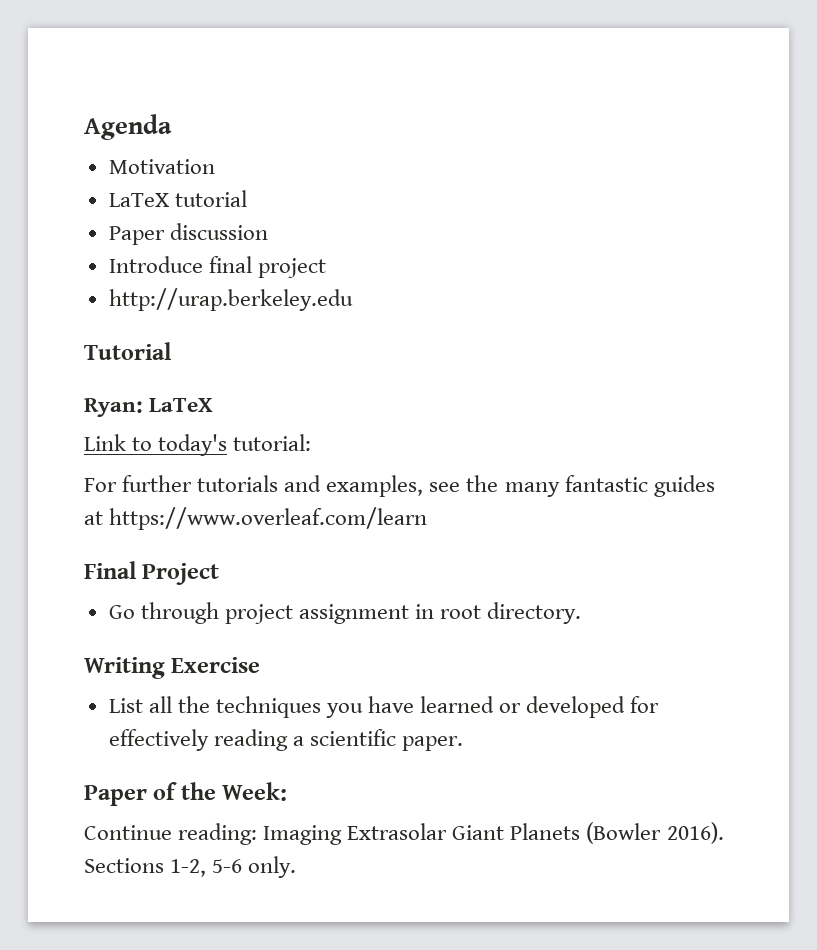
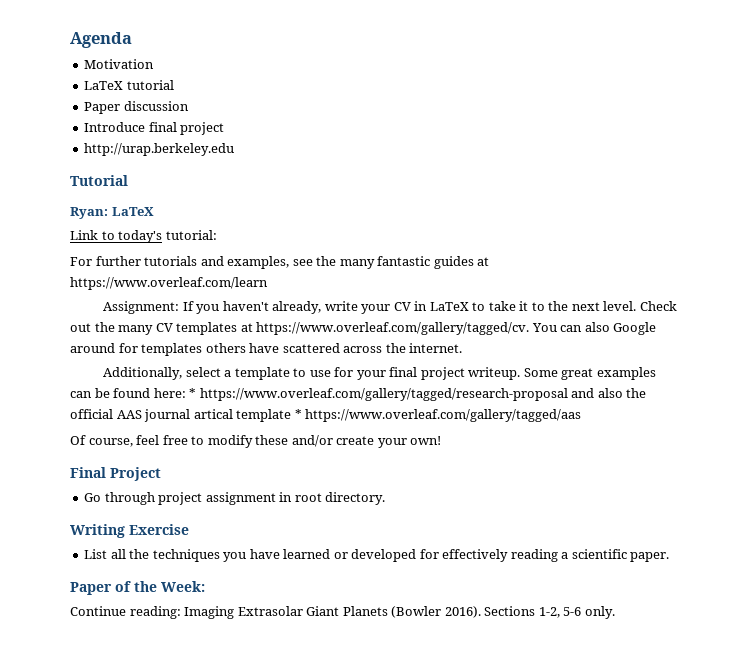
(428, 518) none -> [103,301,677,314] [70,322,657,335] [70,343,463,356] [103,367,656,380] [70,388,647,401] [70,409,582,422] [70,435,442,448] // Assignment: If you haven't already, write your CV in LaTeX to take it to the next level. Check out the many CV templates at https://www.overleaf.com/gallery/tagged/cv. You can also Google around for templates others have scattered across the internet. // Additionally, select a template to use for your final project writeup. Some great examples can be found here: * https://www.overleaf.com/gallery/tagged/research-proposal and also the official AAS journal artical template * https://www.overleaf.com/gallery/tagged/aas // Of course, feel free to modify these and/or create your own!

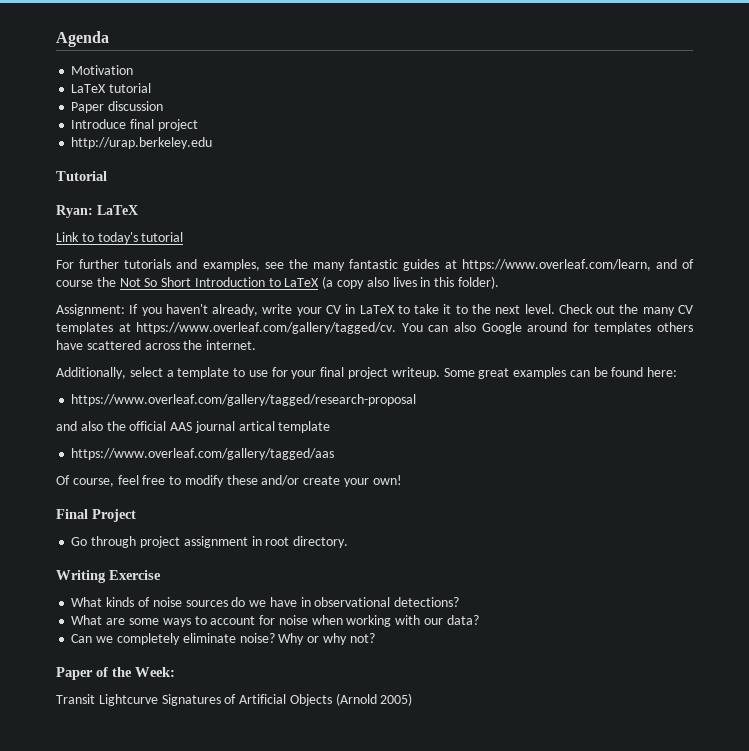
[165,230,217,240] tutorial: -> [141,232,184,242] tutorial
[70,277,268,290] https://www.overleaf.com/learn -> [461,259,694,271] [56,276,499,289] https://www.overleaf.com/learn, and of course the Not So Short Introduction to LaTeX (a copy also lives in this folder).
[189,388,197,398] * -> (678, 372) //
(568, 394) none -> (417, 400) //
[294,409,302,419] * -> (331, 427) //
[84,549,670,562] [70,581,205,595] [70,606,615,619] List all the techniques you have learned or developed for effectively reading a scientific paper. // Paper of the Week: // Continue reading: Imaging Extrasolar Giant Planets (Bowler 2016). Sections 1-2, 5-6 only. -> [71,597,460,607] [71,615,479,627] [71,633,375,645] [56,667,175,680] [56,693,413,706] What kinds of noise sources do we have in observational detections? // What are some ways to account for noise when working with our data? // Can we completely eliminate noise? Why or why not? // Paper of the Week: // Transit Lightcurve Signatures of Artificial Objects (Arnold 2005)

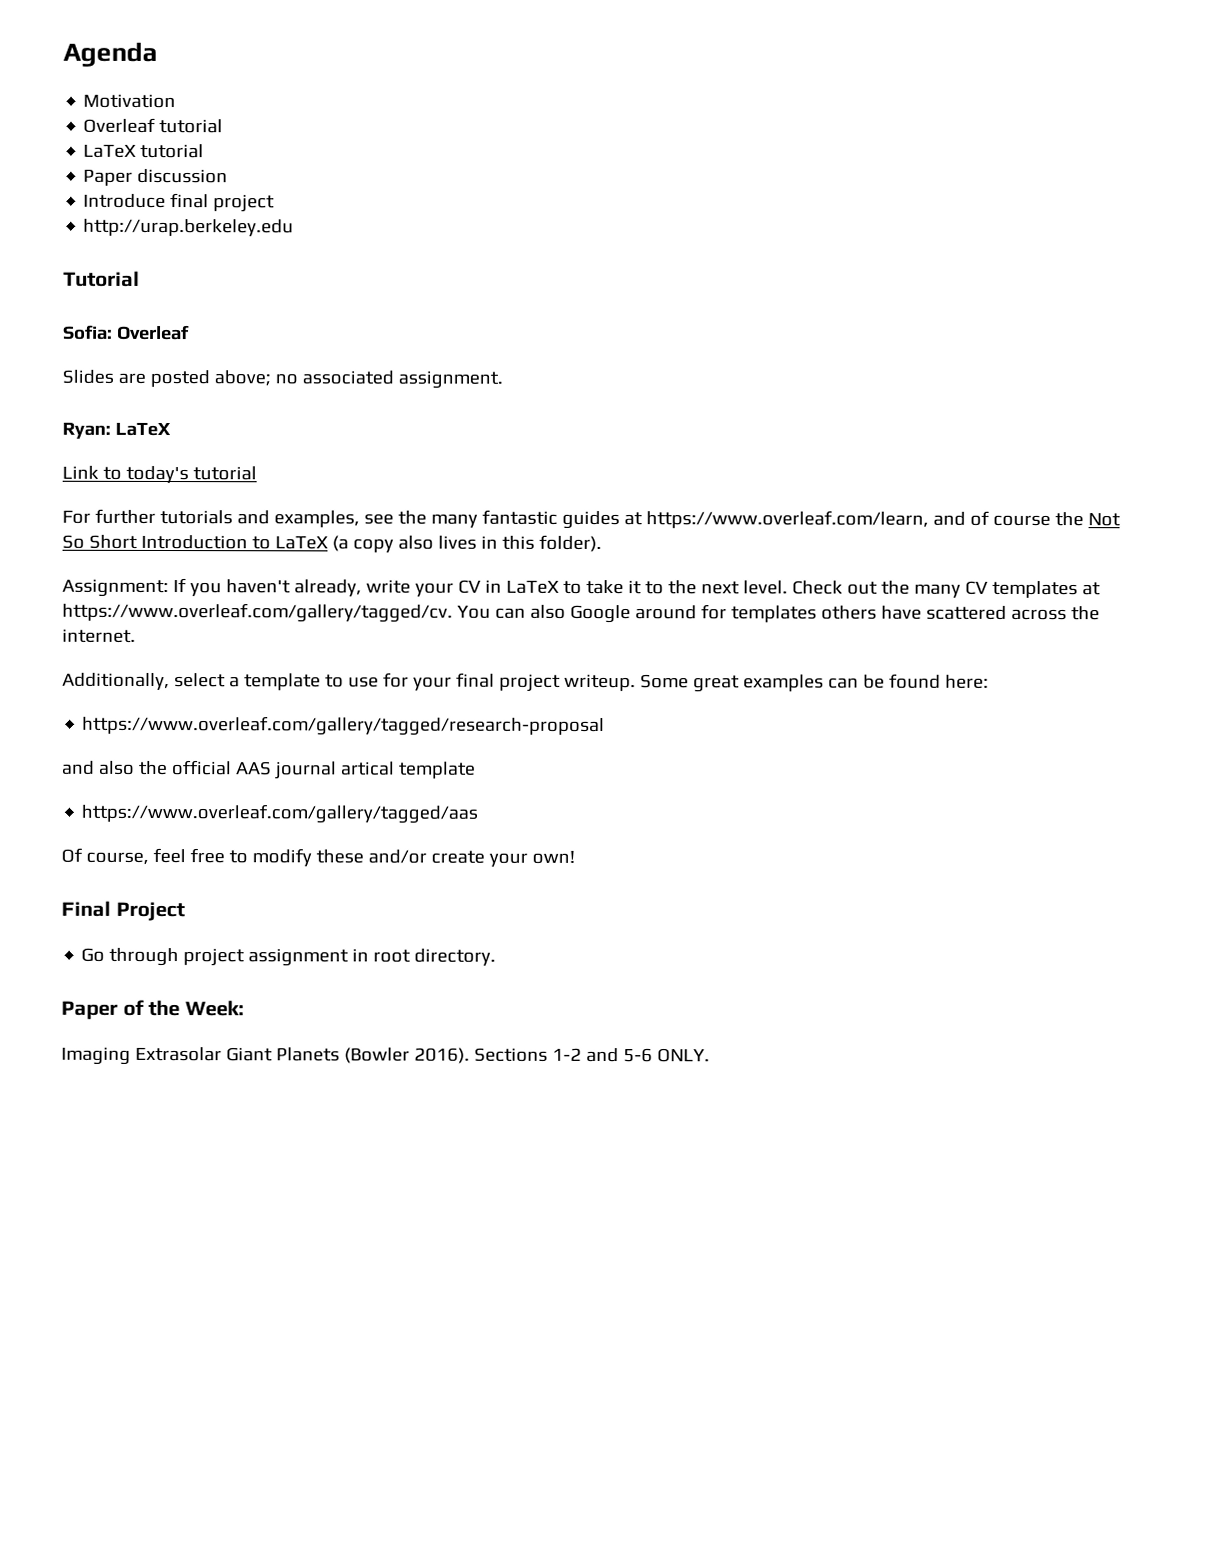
(134, 70) none -> [83,117,224,134] // Overleaf tutorial
(107, 176) none -> [62,324,190,341] [62,369,503,389] // Sofia: Overleaf // Slides are posted above; no associated assignment.
[56,570,161,583] [71,597,460,607] [71,615,479,627] [71,633,375,645] [56,667,175,680] [56,693,413,706] Writing Exercise // What kinds of noise sources do we have in observational detections? // What are some ways to account for noise when working with our data? // Can we completely eliminate noise? Why or why not? // Paper of the Week: // Transit Lightcurve Signatures of Artificial Objects (Arnold 2005) -> [61,999,244,1020] [61,1046,710,1065] Paper of the Week: // Imaging Extrasolar Giant Planets (Bowler 2016). Sections 1-2 and 5-6 ONLY.

